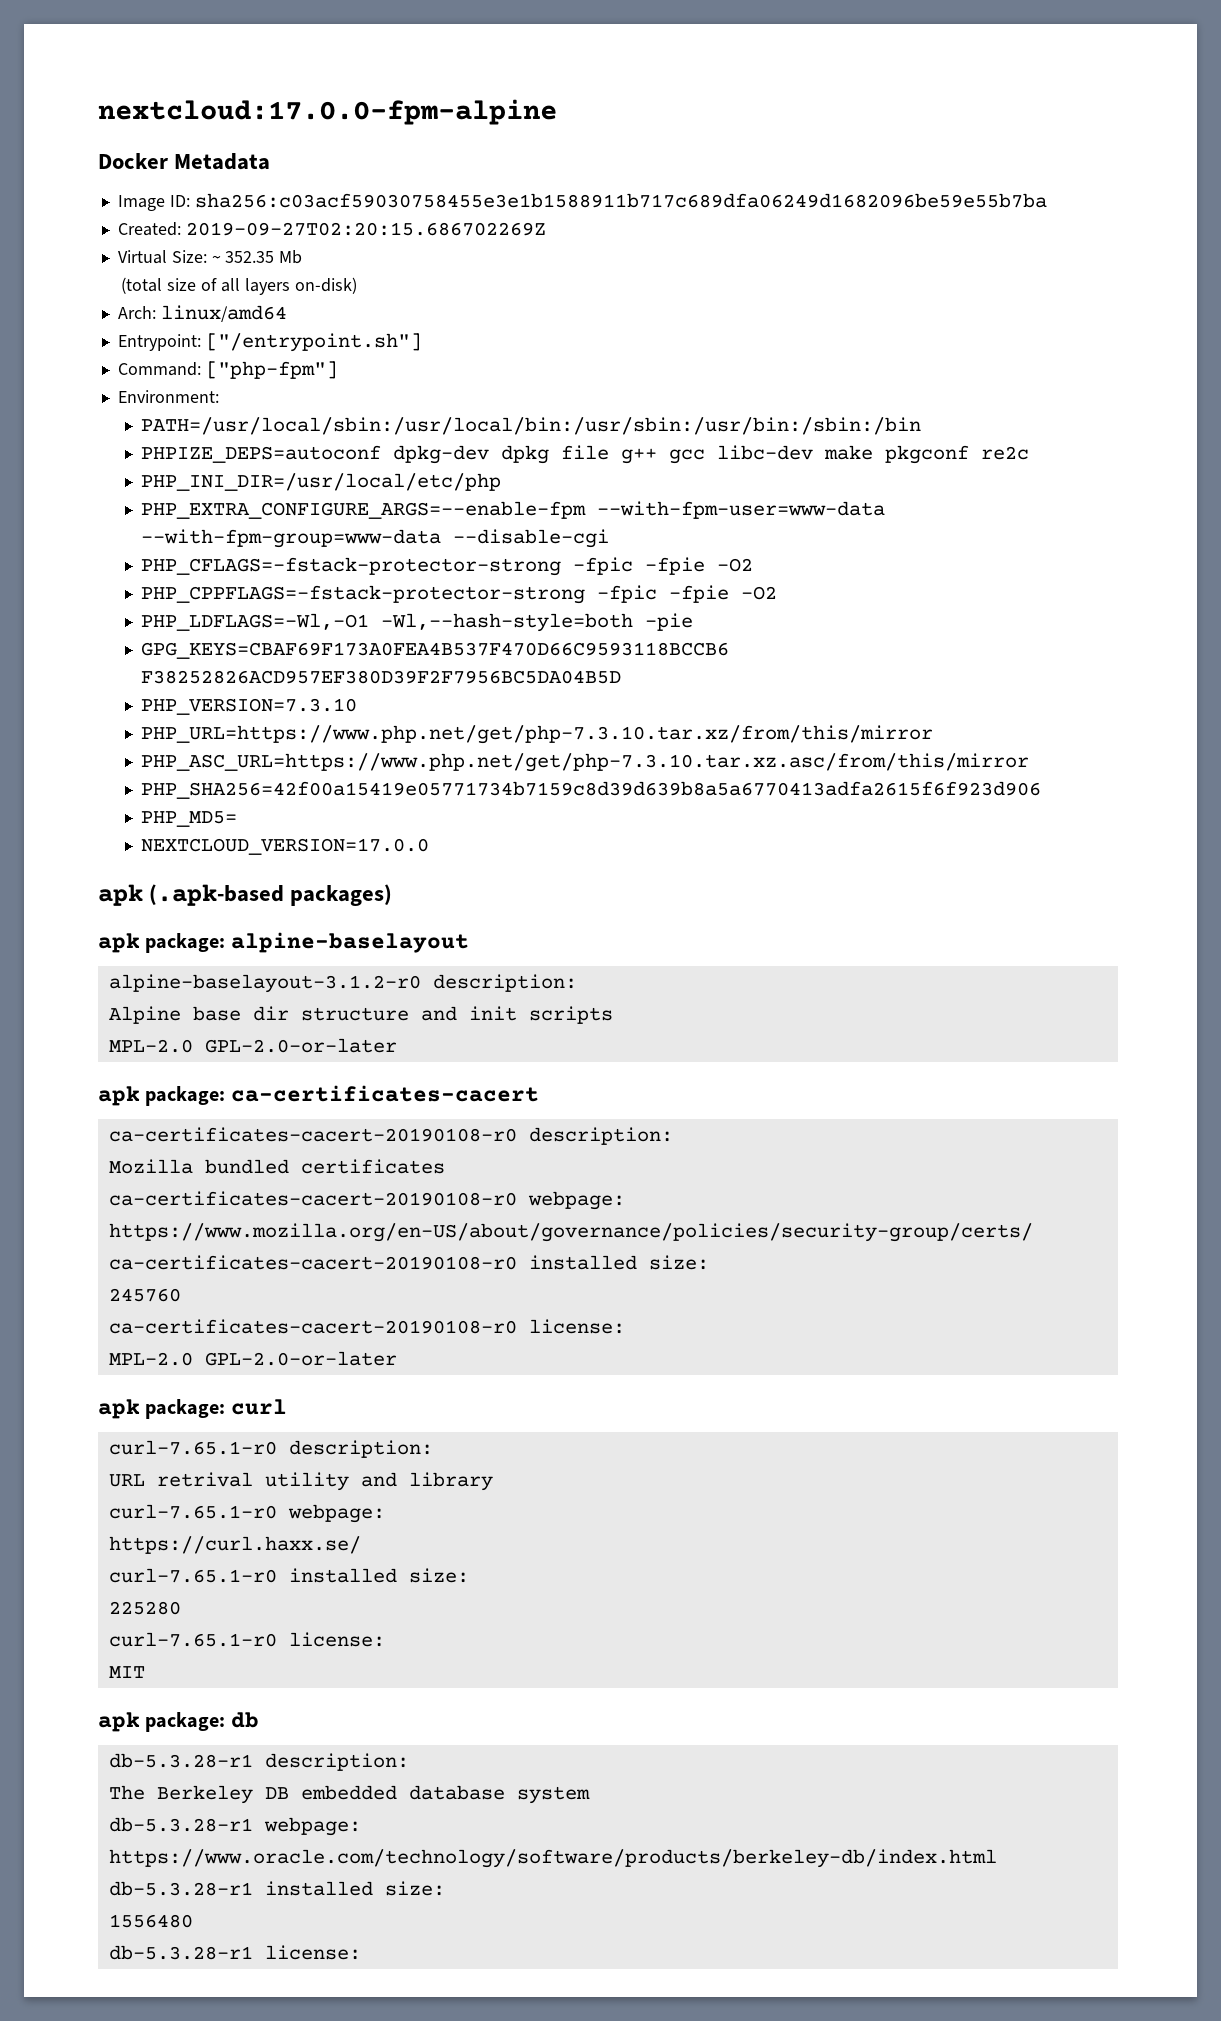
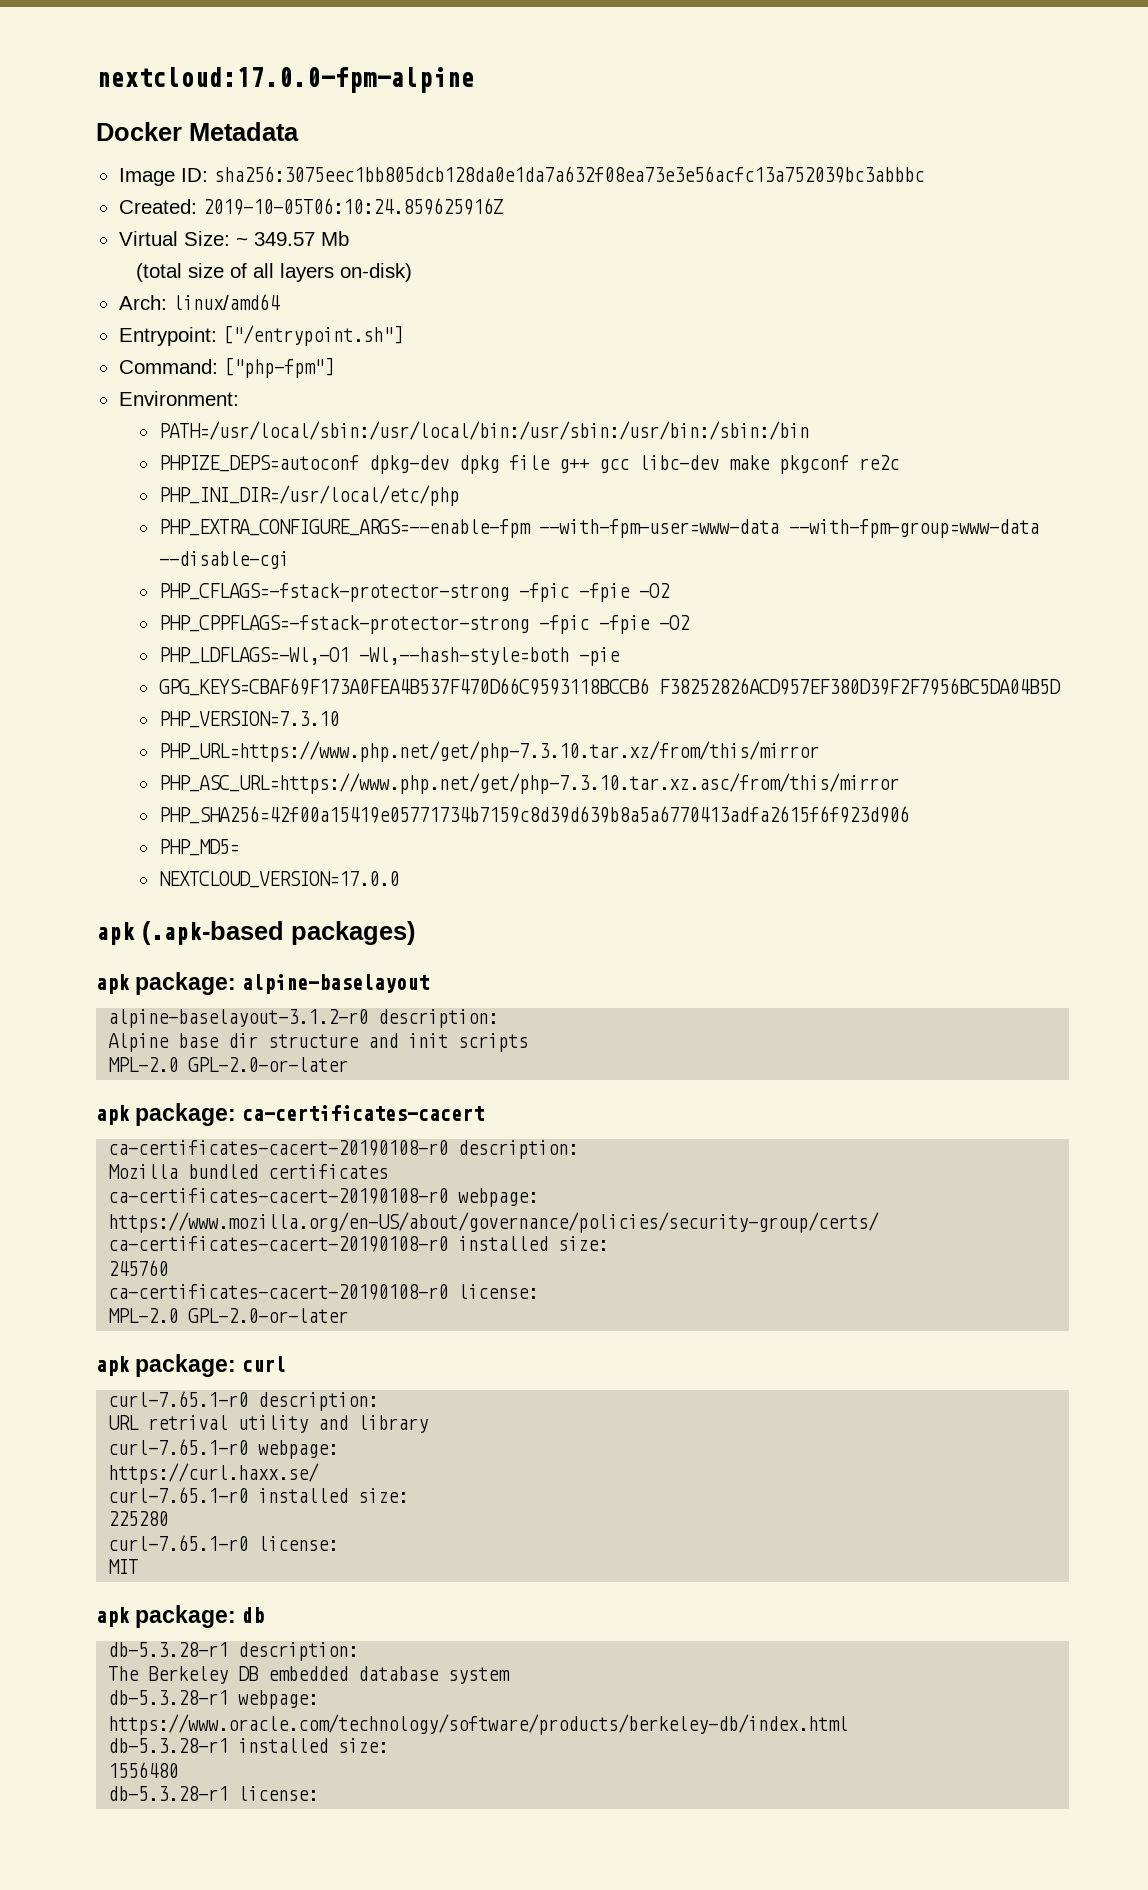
[194,193,1047,208] sha256:c03acf59030758455e3e1b1588911b717c689dfa06249d1682096be59e55b7ba -> [213,166,924,183] sha256:3075eec1bb805dcb128da0e1da7a632f08ea73e3e56acfc13a752039bc3abbbc
[185,222,546,236] 2019-09-27T02:20:15.686702269Z -> [202,198,503,215] 2019-10-05T06:10:24.859625916Z
[225,251,275,263] 352.35 -> [253,232,315,246] 349.57

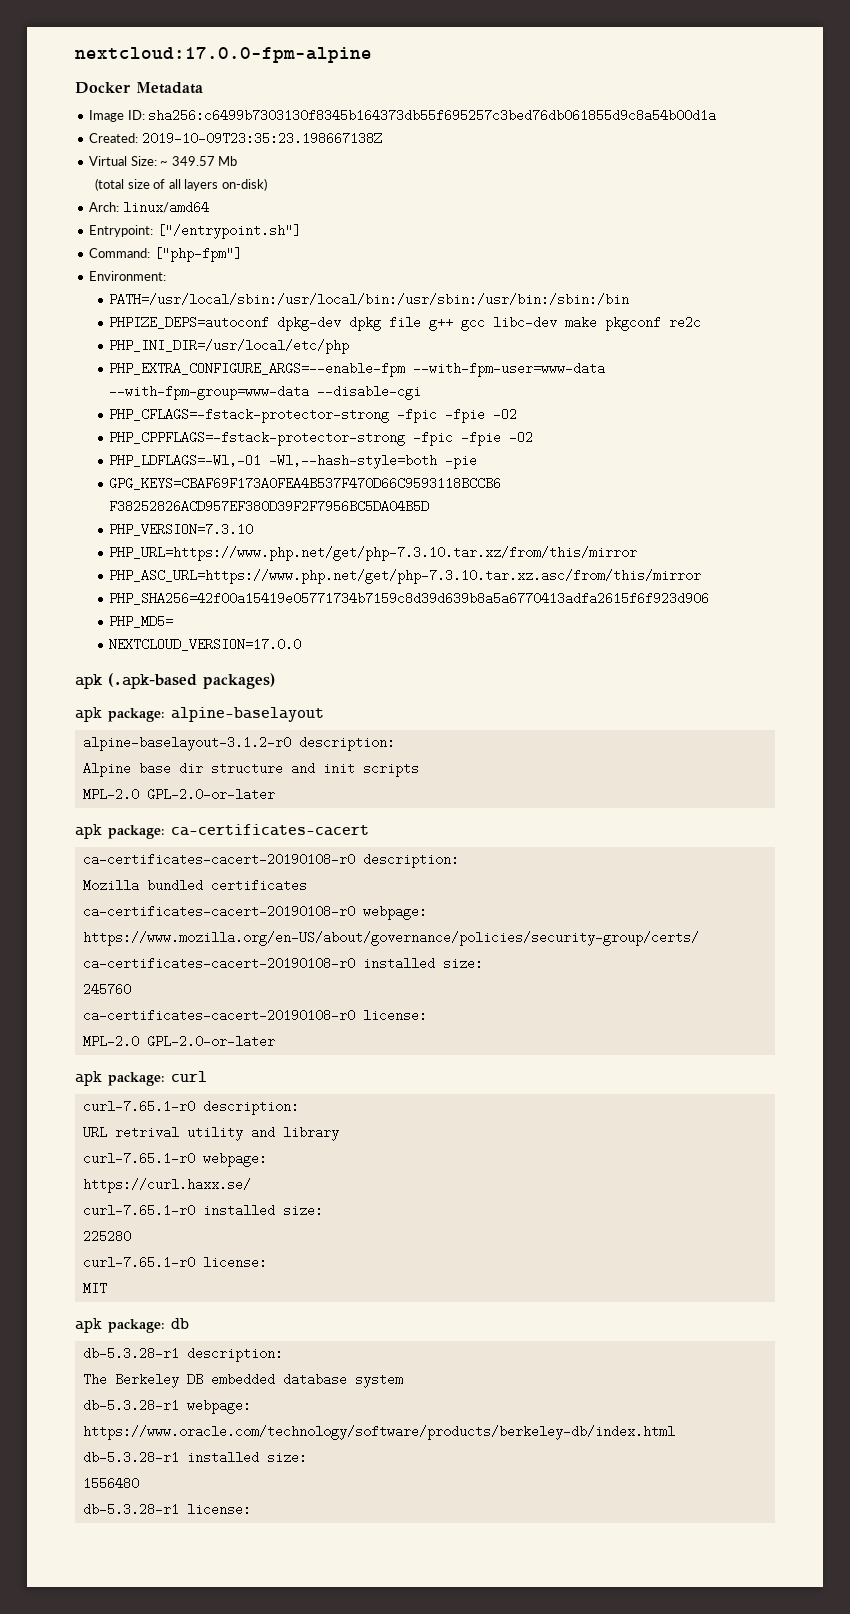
[213,166,924,183] sha256:3075eec1bb805dcb128da0e1da7a632f08ea73e3e56acfc13a752039bc3abbbc -> [148,109,717,122] sha256:c6499b7303130f8345b164373db55f695257c3bed76db061855d9c8a54b00d1a
[202,198,503,215] 2019-10-05T06:10:24.859625916Z -> [141,132,382,145] 2019-10-09T23:35:23.198667138Z

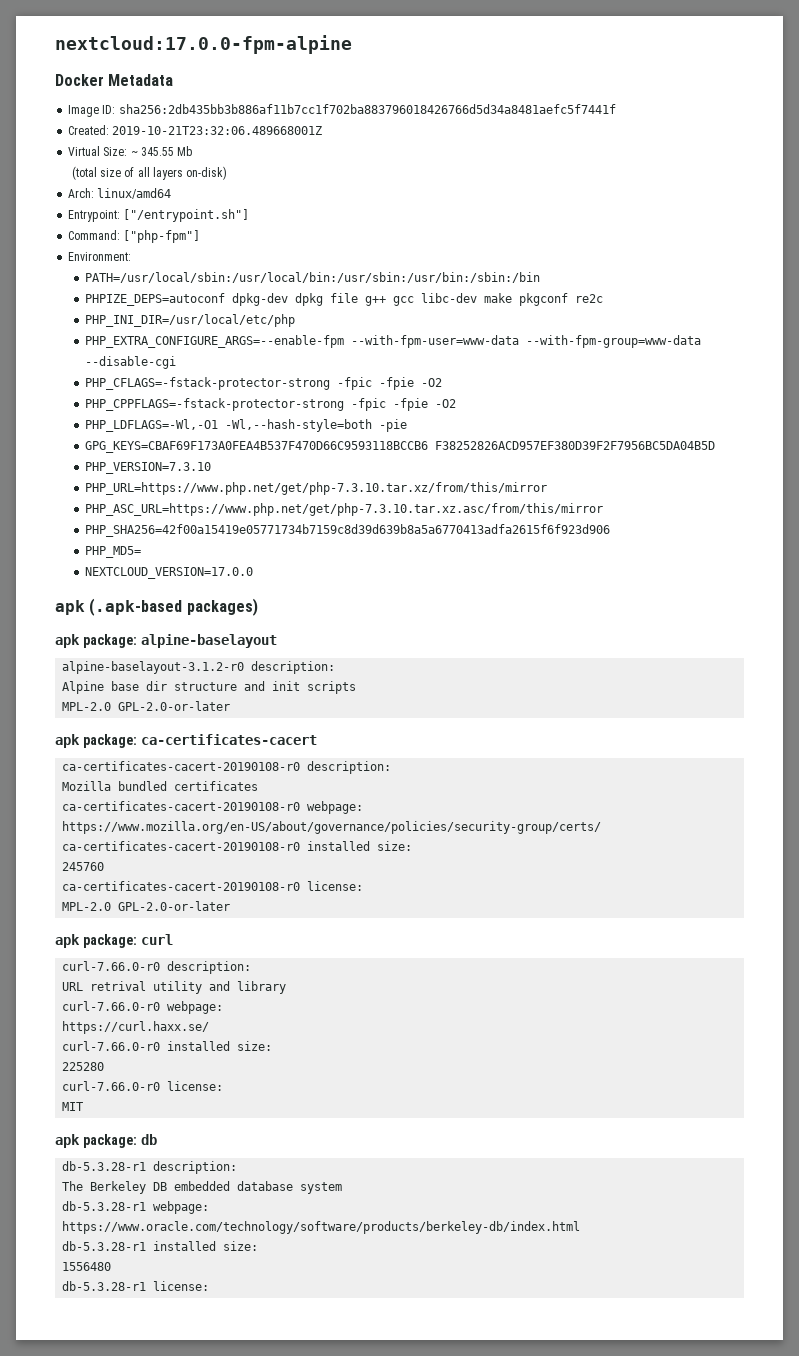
[148,109,717,122] sha256:c6499b7303130f8345b164373db55f695257c3bed76db061855d9c8a54b00d1a -> [118,104,616,114] sha256:2db435bb3b886af11b7cc1f702ba883796018426766d5d34a8481aefc5f7441f
[141,132,382,145] 2019-10-09T23:35:23.198667138Z -> [112,126,323,135] 2019-10-21T23:32:06.489668001Z
[171,156,215,166] 349.57 -> [140,147,174,156] 345.55
[82,1100,195,1113] curl-7.65.1-r0 -> [62,961,161,971] curl-7.66.0-r0
[82,1152,195,1165] curl-7.65.1-r0 -> [62,1001,161,1011] curl-7.66.0-r0
[82,1204,195,1217] curl-7.65.1-r0 -> [62,1041,161,1051] curl-7.66.0-r0
[82,1256,195,1269] curl-7.65.1-r0 -> [62,1081,161,1091] curl-7.66.0-r0

